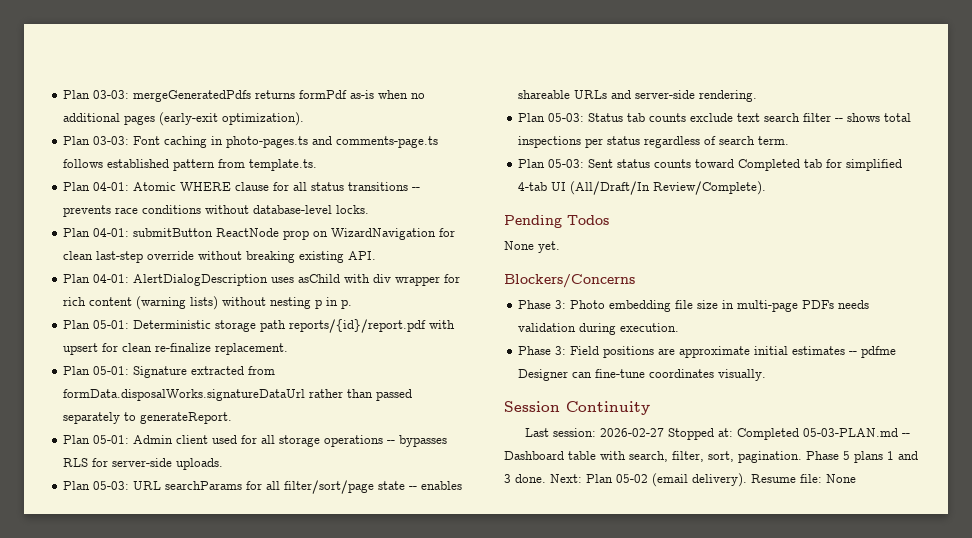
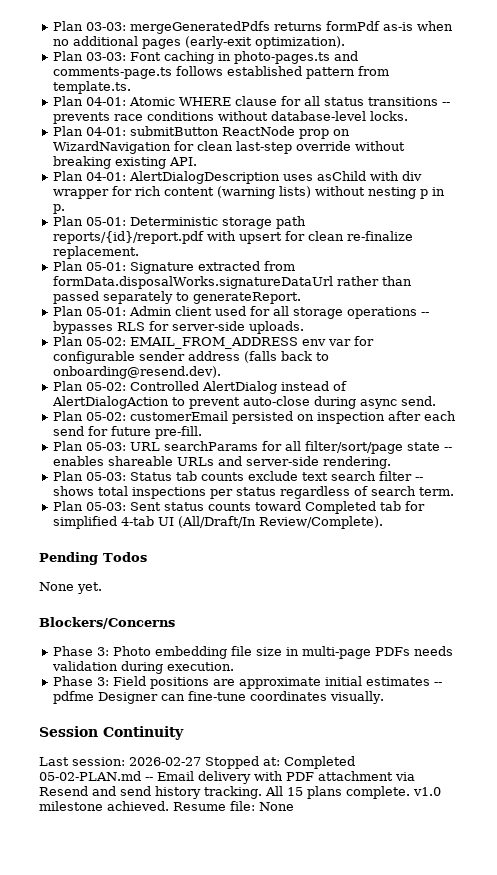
(224, 464) none -> [52,336,374,349] [52,351,329,364] [52,366,221,379] [52,381,347,394] [51,396,436,409] [52,411,456,424] [52,426,202,439] // Plan 05-02: EMAIL_FROM_ADDRESS env var for configurable sender address (falls back to onboarding@resend.dev). // Plan 05-02: Controlled AlertDialog instead of AlertDialogAction to prevent auto-close during async send. // Plan 05-02: customerEmail persisted on inspection after each send for future pre-fill.
[802,428,910,437] [504,451,918,463] [504,473,747,487] 05-03-PLAN.md -- Dashboard table with search, filter, sort, pagination. Phase 5 plans 1 and 3 done. Next: Plan 05-02 (email delivery). -> [39,771,415,784] [39,786,441,799] [39,801,169,811] 05-02-PLAN.md -- Email delivery with PDF attachment via Resend and send history tracking. All 15 plans complete. v1.0 milestone achieved.

